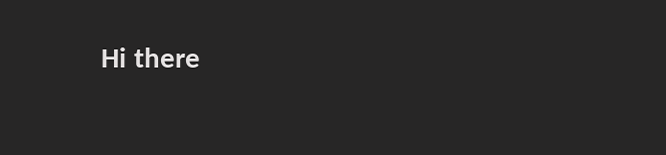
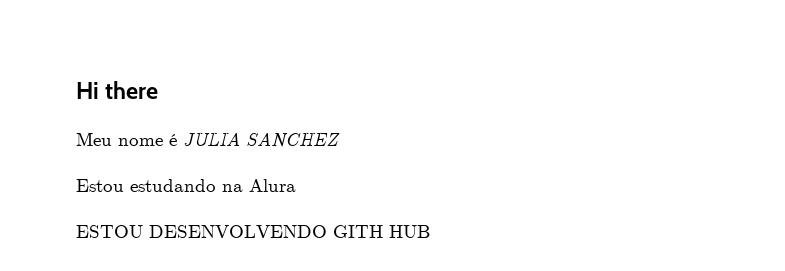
(201, 57) none -> [76,132,340,148] [76,179,296,192] [76,225,430,238] // Meu nome é JULIA SANCHEZ // Estou estudando na Alura // ESTOU DESENVOLVENDO GITH HUB

